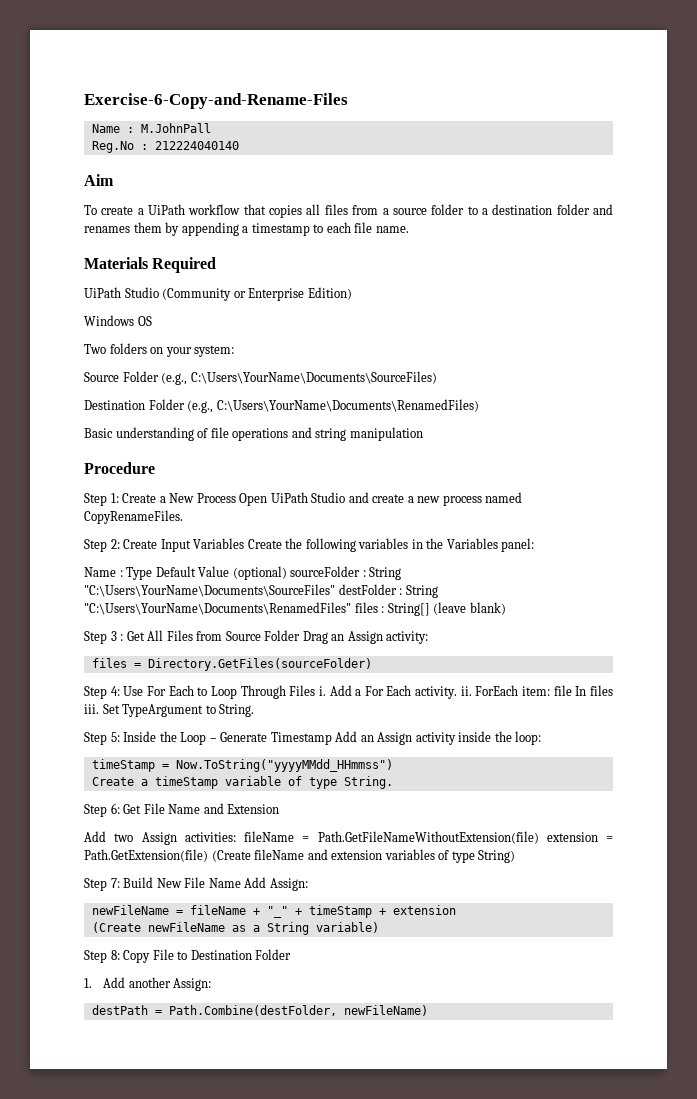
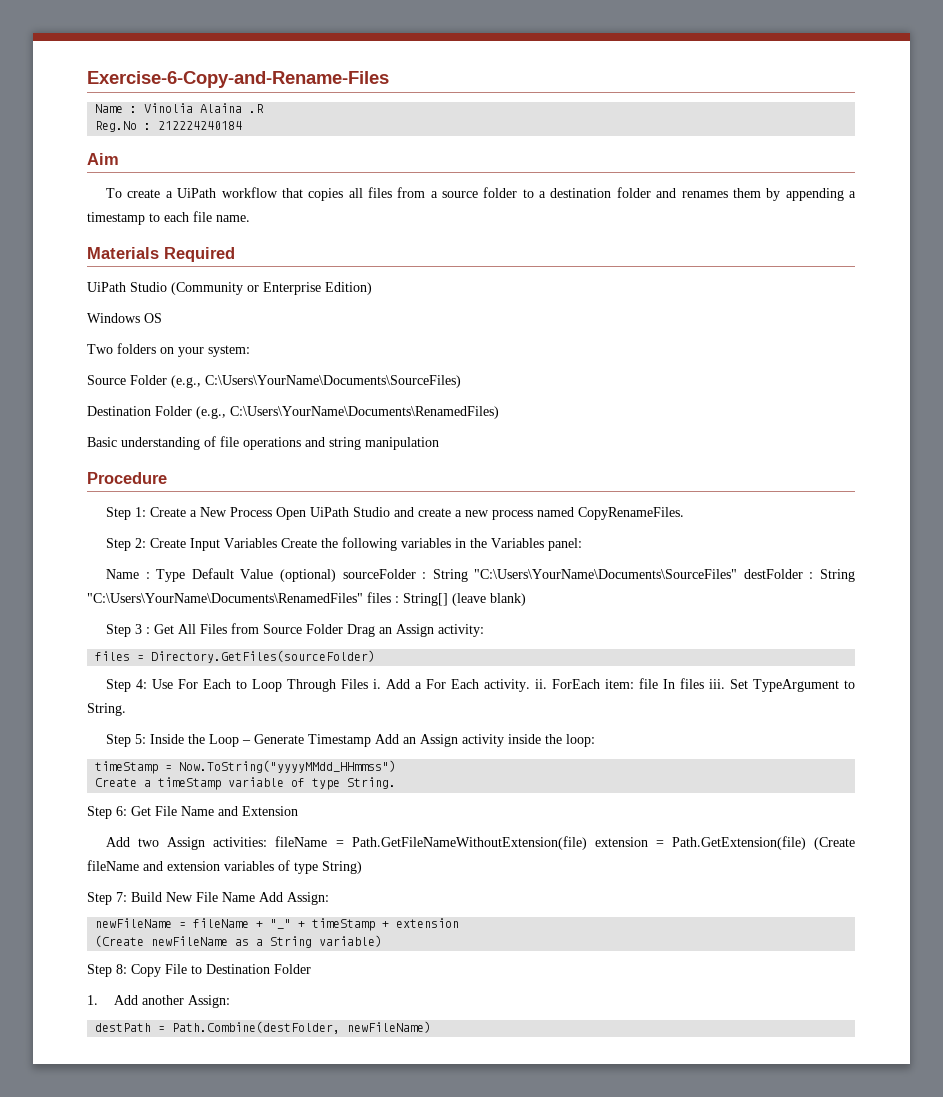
[140,123,211,133] M.JohnPall -> [144,103,265,113] Vinolia Alaina .R
[154,141,239,150] 212224040140 -> [158,121,243,130] 212224240184

